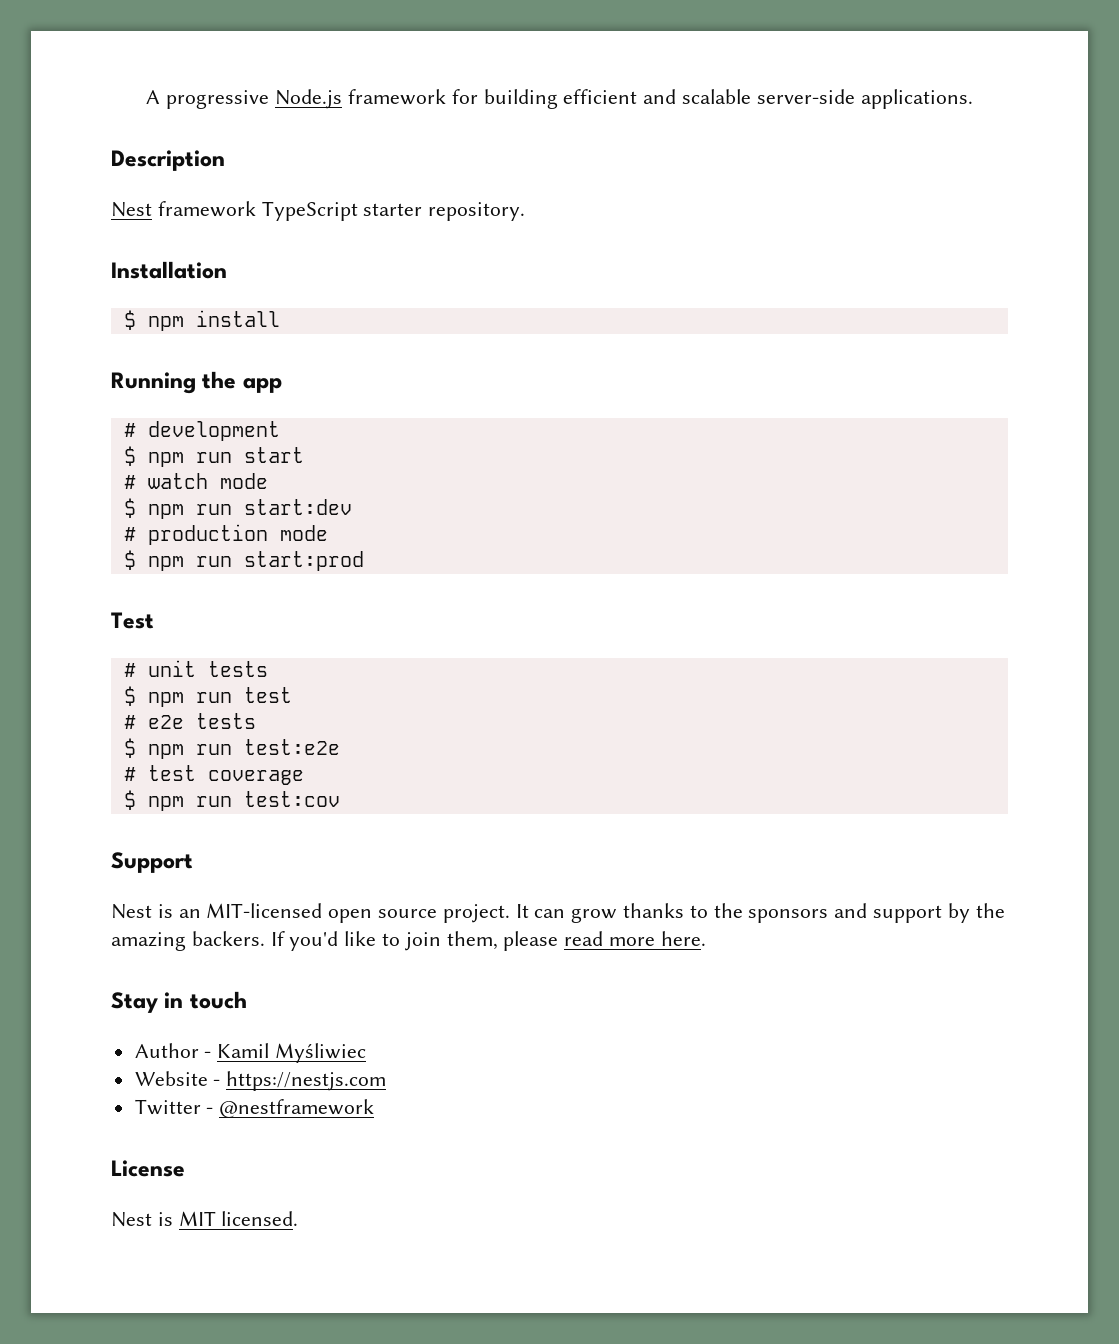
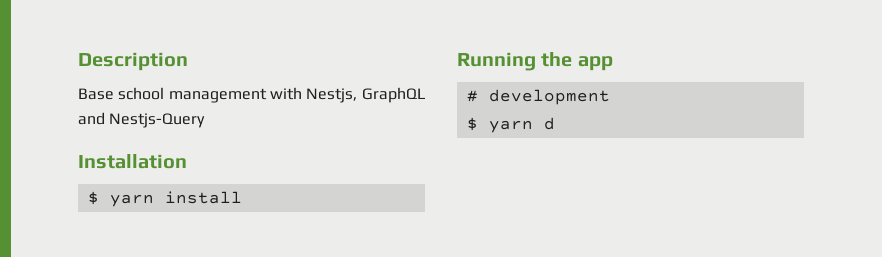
[146,89,973,109] [111,150,225,171] [111,201,526,221] A progressive Node.js framework for building efficient and scalable server-side applications. // Description // Nest framework TypeScript starter repository. -> [78,52,188,71] [78,87,425,103] [78,112,206,128] Description // Base school management with Nestjs, GraphQL and Nestjs-Query
[147,316,184,331] npm -> [109,194,154,207] yarn
[147,447,304,467] [123,473,268,489] [123,498,352,519] [123,524,328,545] [123,550,364,571] [111,612,154,629] [123,660,268,677] [123,686,292,707] [123,713,256,729] [123,738,340,759] [123,765,304,785] [123,790,340,811] [111,852,193,873] [111,903,1005,923] [111,931,706,951] [111,991,247,1013] [134,1043,367,1063] [134,1071,387,1091] [134,1099,375,1118] [111,1160,185,1177] [111,1211,299,1227] npm run start // # watch mode // $ npm run start:dev // # production mode // $ npm run start:prod // Test // # unit tests // $ npm run test // # e2e tests // $ npm run test:e2e // # test coverage // $ npm run test:cov // Support // Nest is an MIT-licensed open source project. It can grow thanks to the sponsors and support by the amazing backers. If you'd like to join them, please read more here. // Stay in touch // Author - Kamil Myśliwiec // Website - https://nestjs.com // Twitter - @nestframework // License // Nest is MIT licensed. -> [488,117,555,133] yarn d

